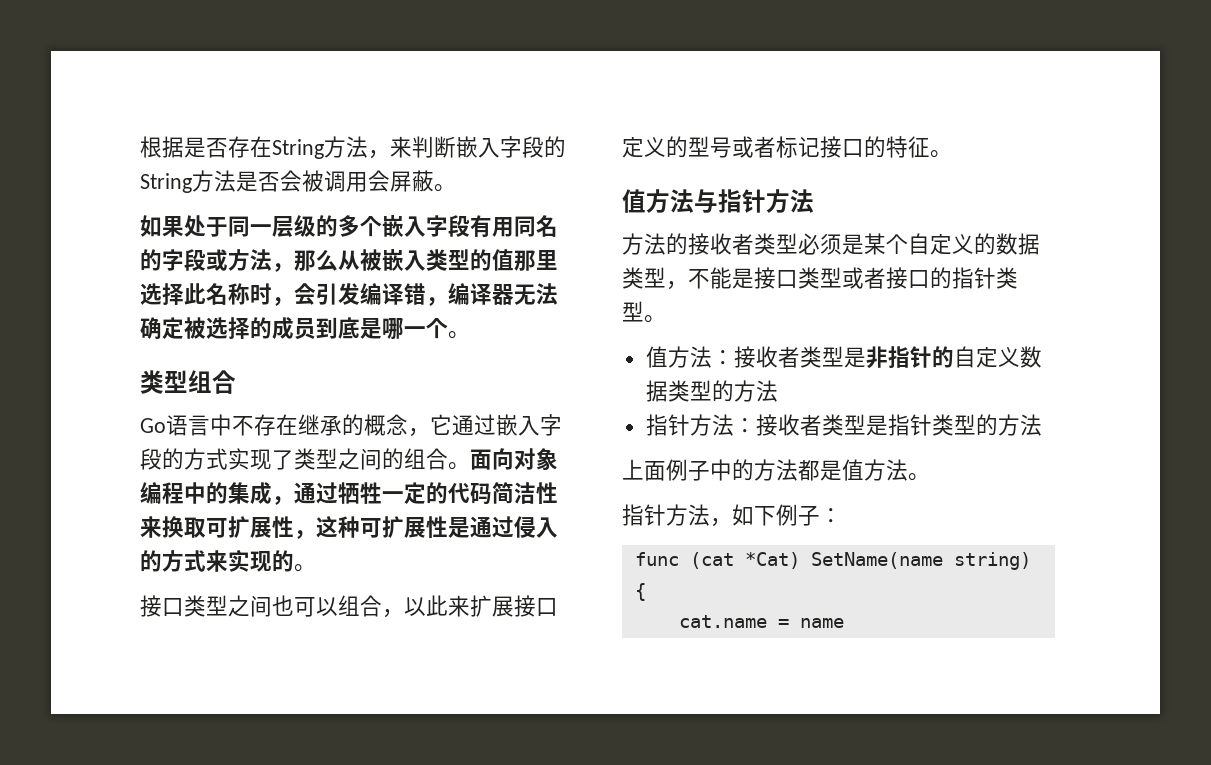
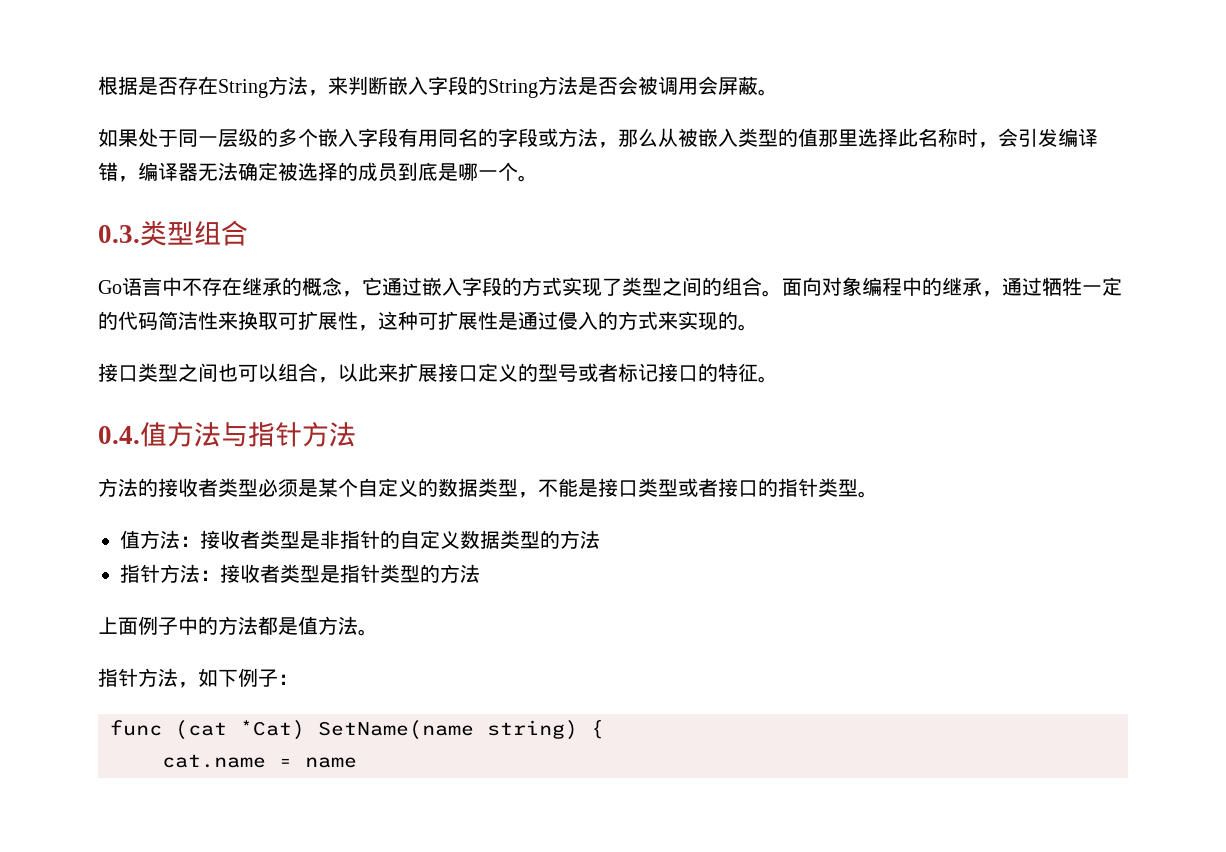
(470, 335) none -> [98,225,140,243] 0.3.
[228,482,272,505] 集成 -> [942,277,982,296] 继承
(952, 154) none -> [98,426,140,444] 0.4.

